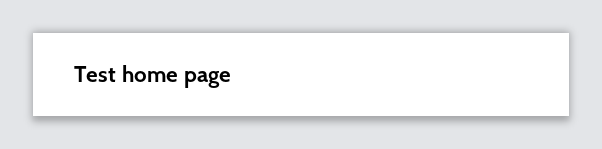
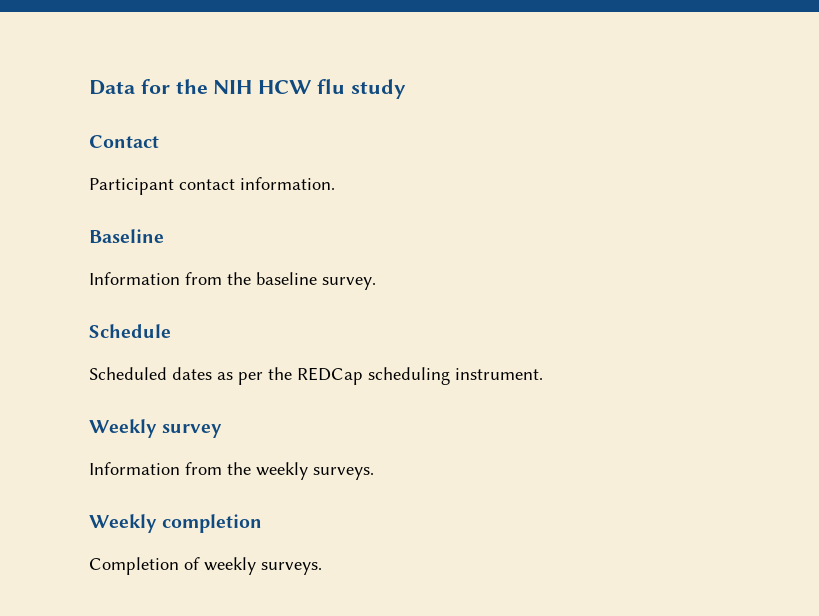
[74,65,232,88] Test home page -> [89,79,406,99] [89,135,159,148] [89,177,335,195] [89,229,164,243] [89,272,376,290] [89,324,171,338] [89,367,543,385] [89,419,223,438] [89,462,374,480] [89,514,263,533] [89,557,322,575] Data for the NIH HCW flu study // Contact // Participant contact information. // Baseline // Information from the baseline survey. // Schedule // Scheduled dates as per the REDCap scheduling instrument. // Weekly survey // Information from the weekly surveys. // Weekly completion // Completion of weekly surveys.

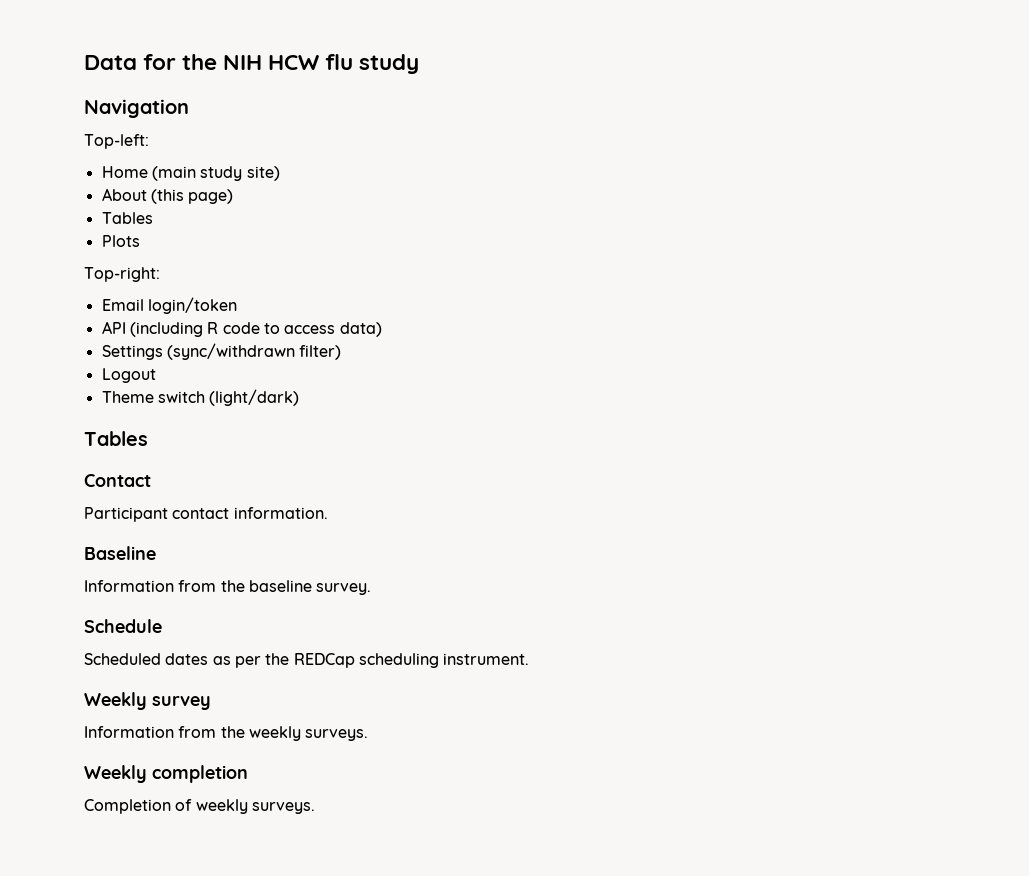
(406, 89) none -> [84,99,189,118] [84,134,149,149] [101,166,280,181] [101,188,234,204] [101,212,153,224] [101,235,140,247] [84,267,160,282] [101,297,237,314] [101,321,382,337] [101,343,342,360] [101,368,156,383] [101,389,300,406] [84,431,148,446] // Navigation // Top-left: // Home (main study site) // About (this page) // Tables // Plots // Top-right: // Email login/token // API (including R code to access data) // Settings (sync/withdrawn filter) // Logout // Theme switch (light/dark) // Tables

